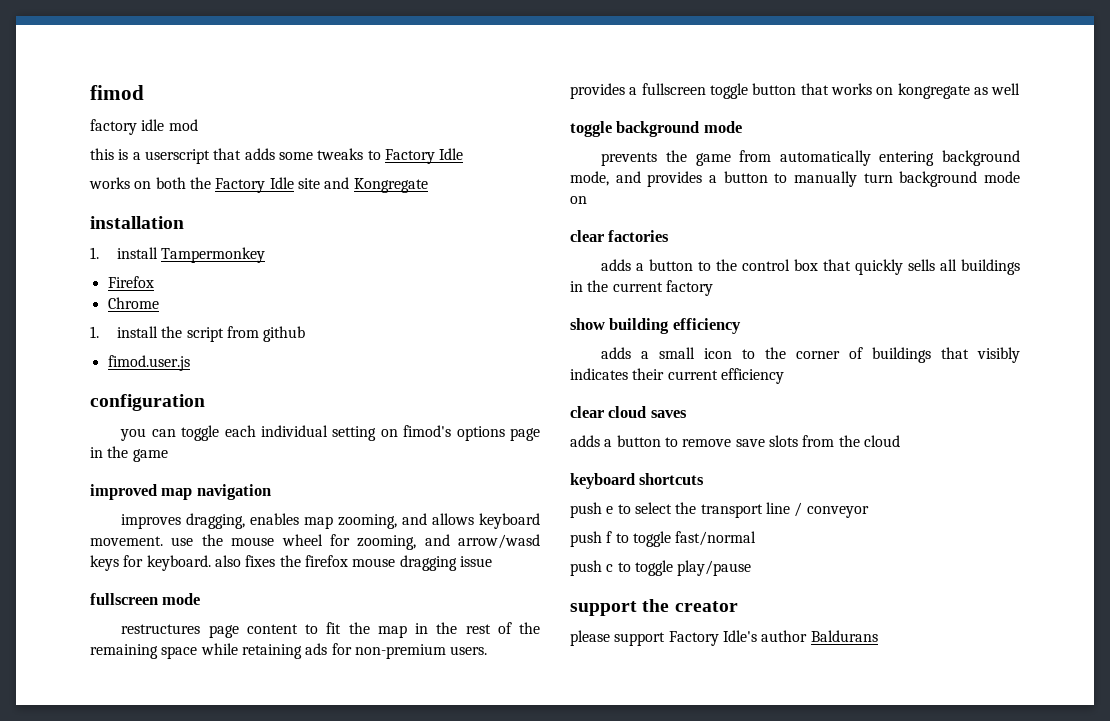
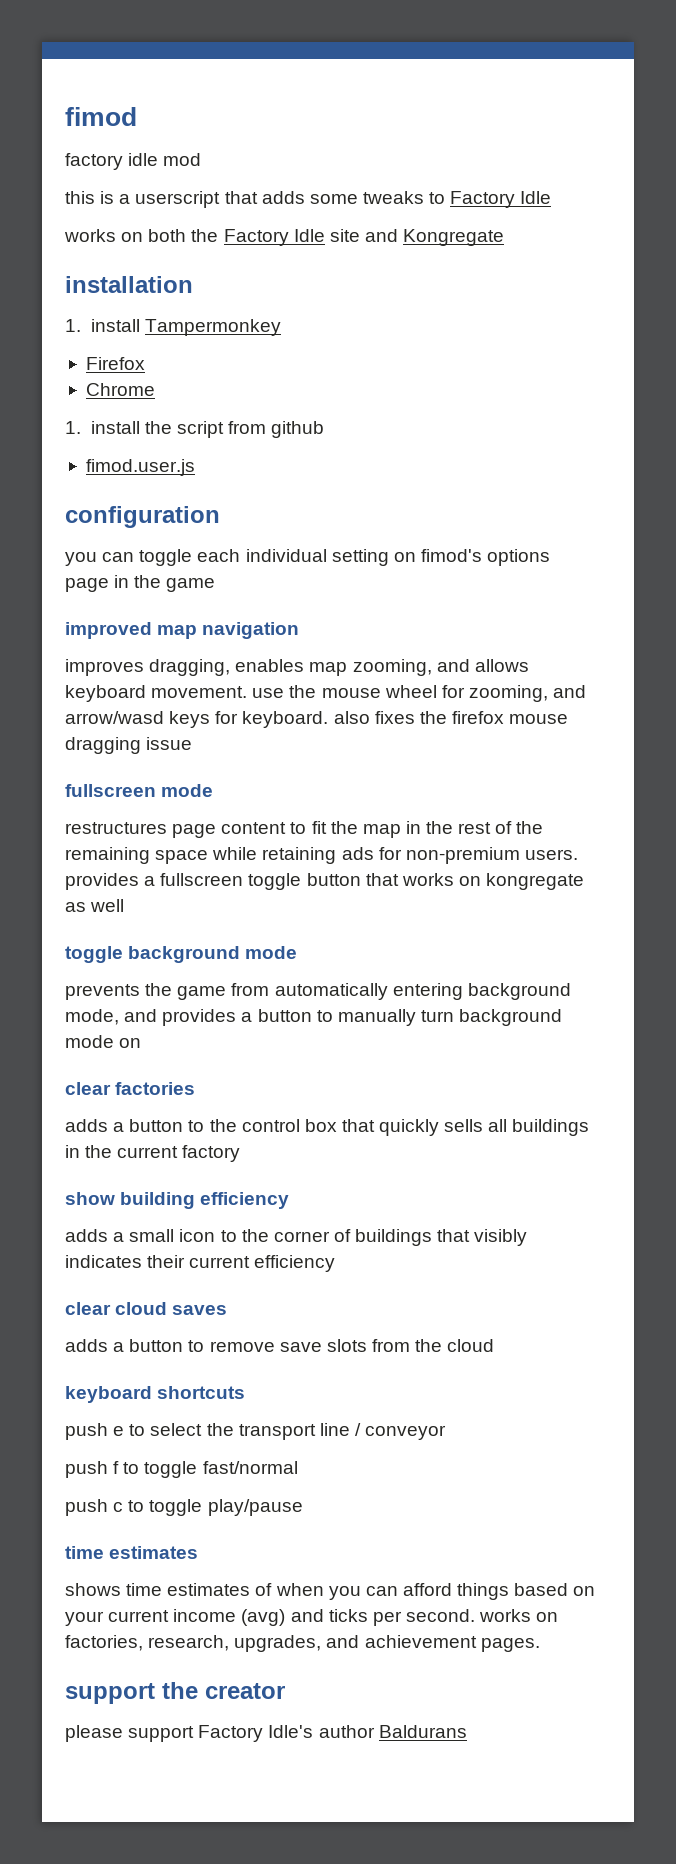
(752, 568) none -> [65,1546,199,1559] [65,1583,596,1600] [65,1609,559,1626] [65,1635,540,1652] // time estimates // shows time estimates of when you can afford things based on your current income (avg) and ticks per second. works on factories, research, upgrades, and achievement pages.

